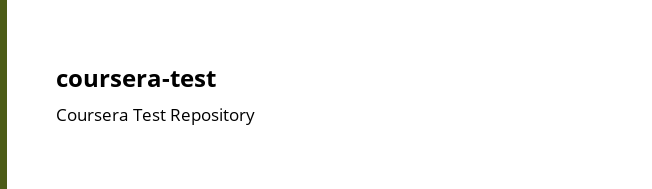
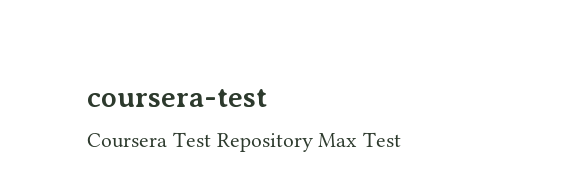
(256, 116) none -> [318,132,402,147] Max Test

